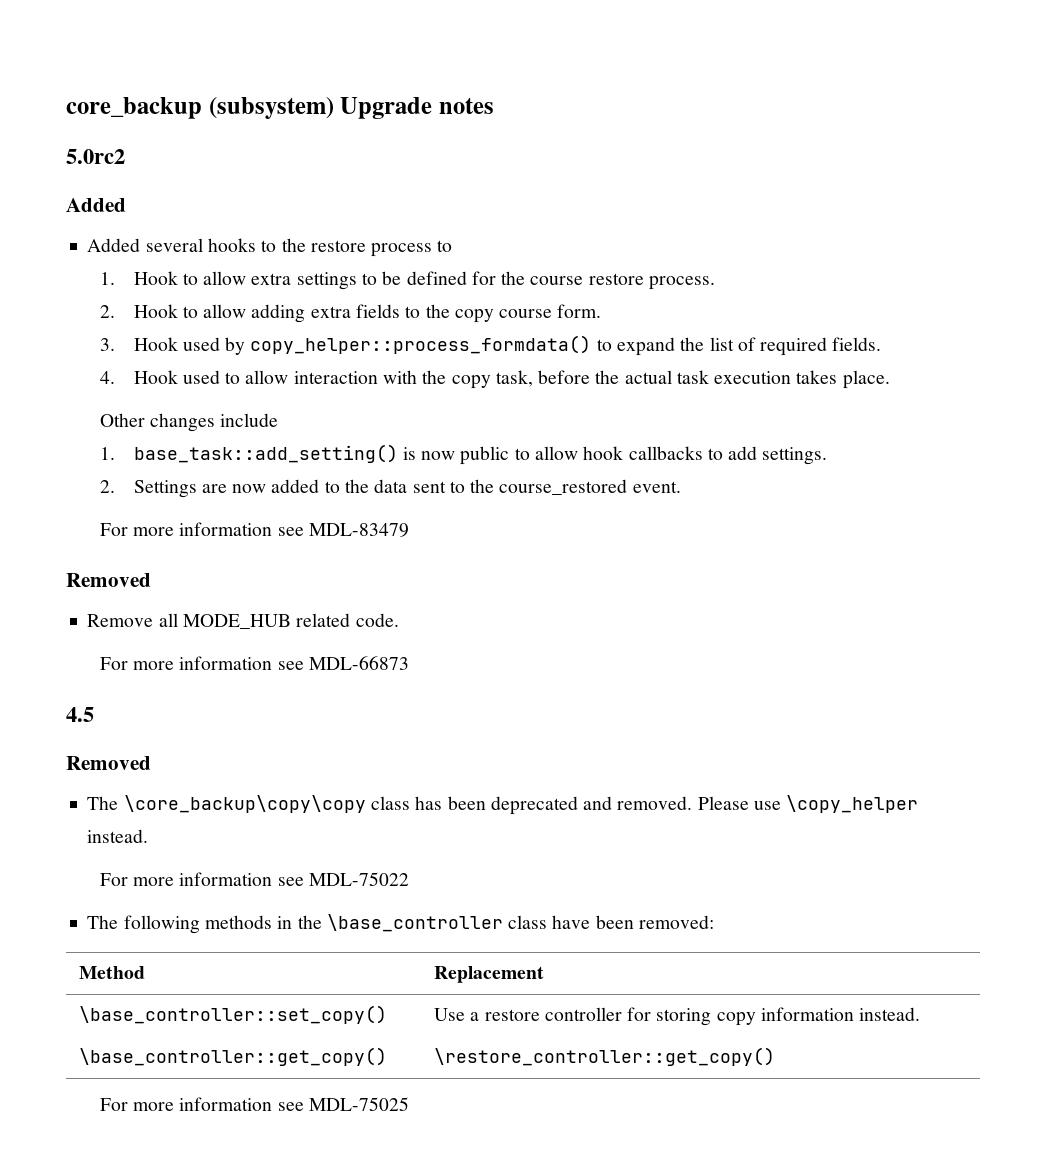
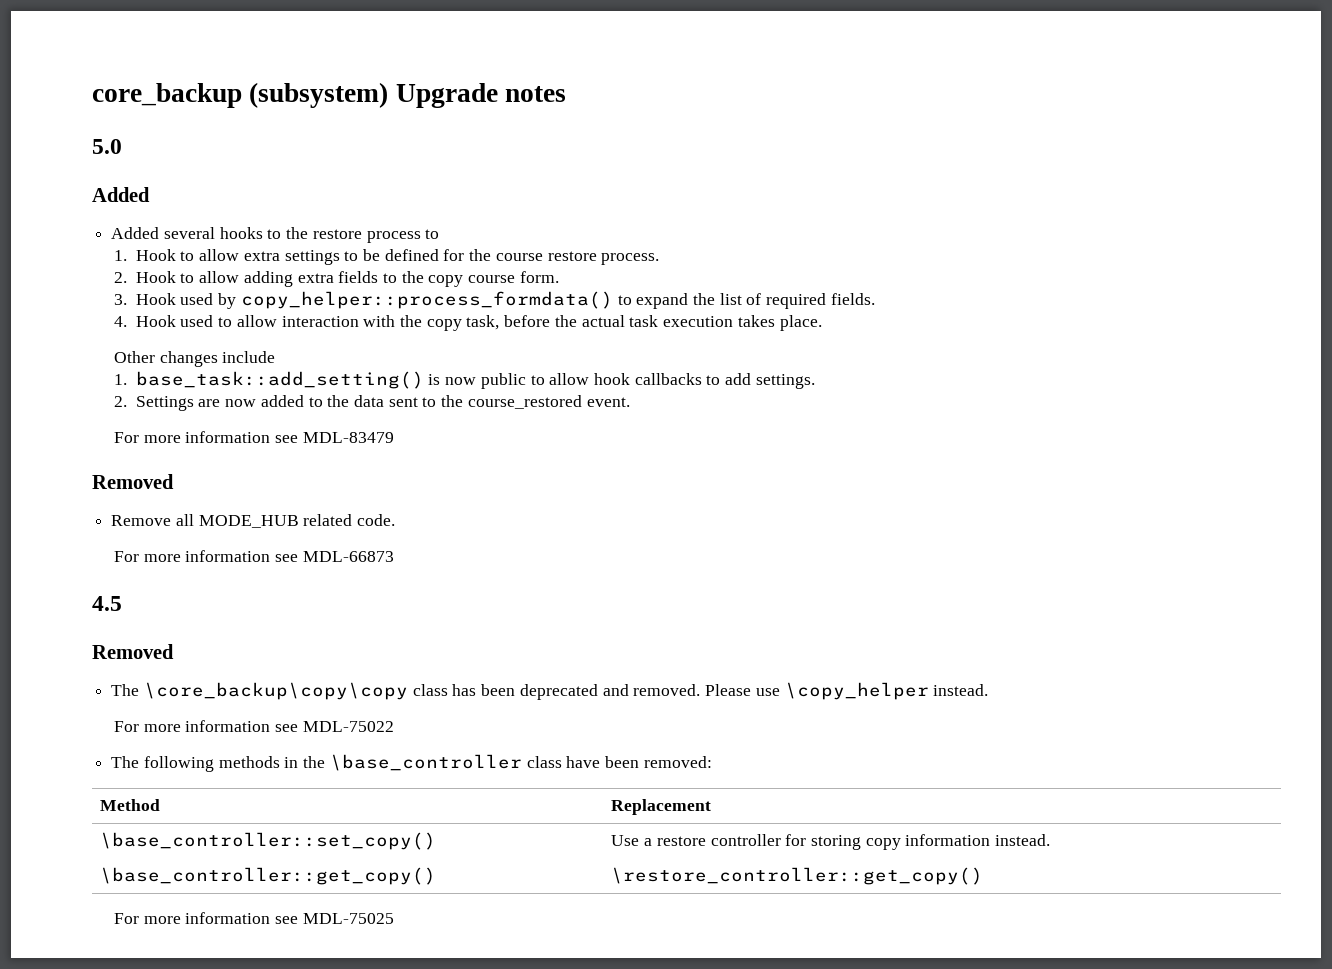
[66,149,125,164] 5.0rc2 -> [92,139,122,154] 5.0

